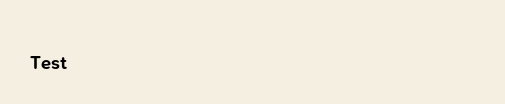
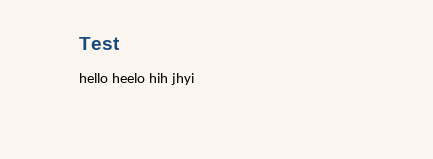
(67, 63) none -> [79,73,194,85] // hello heelo hih jhyi

